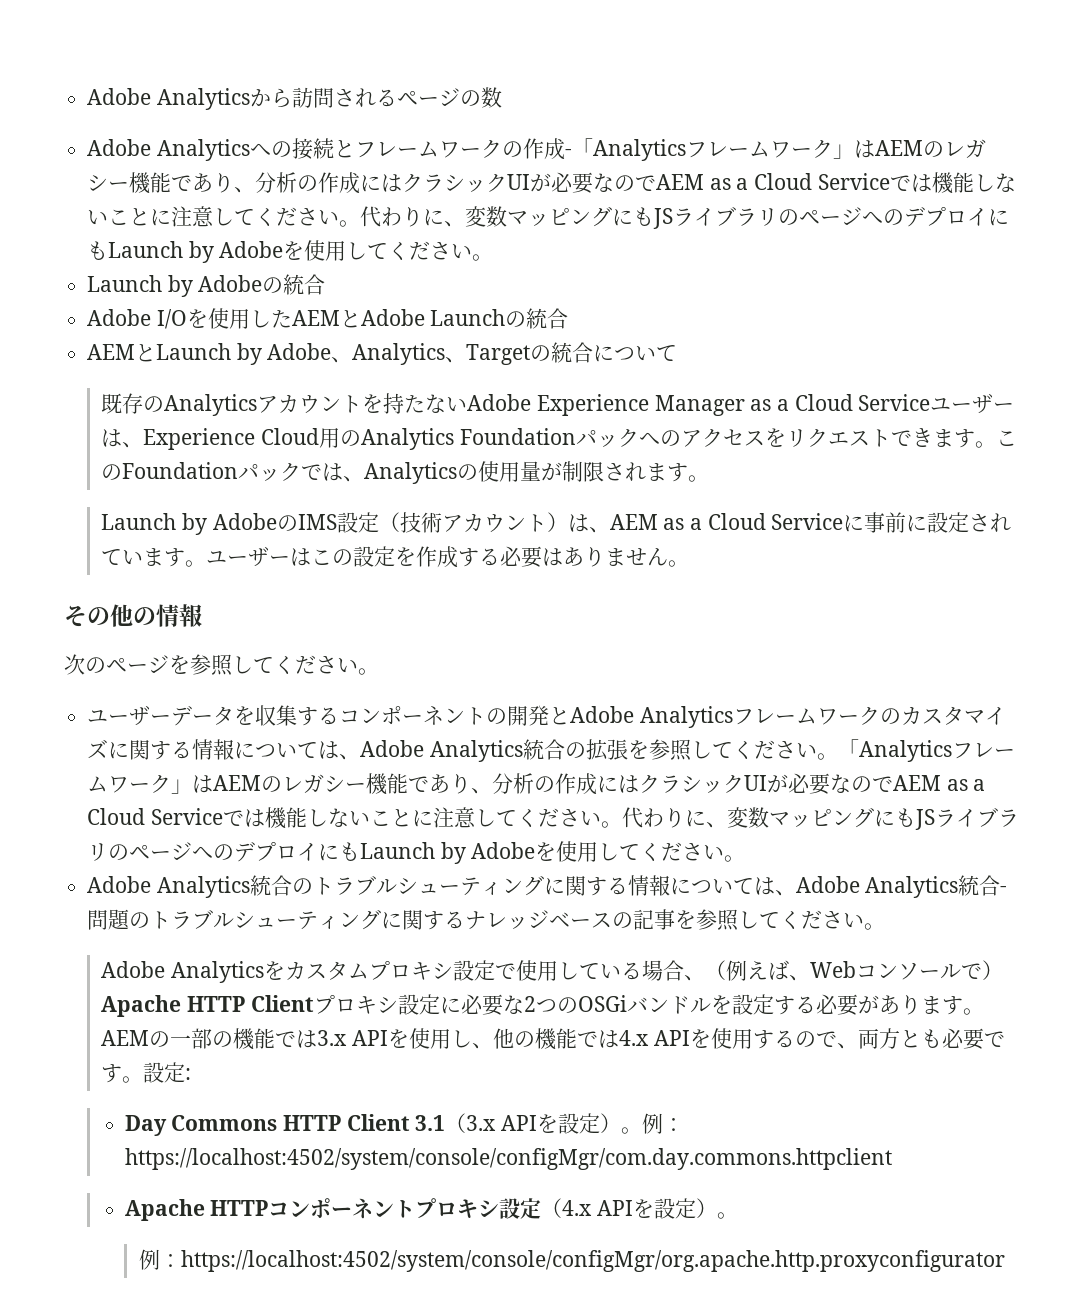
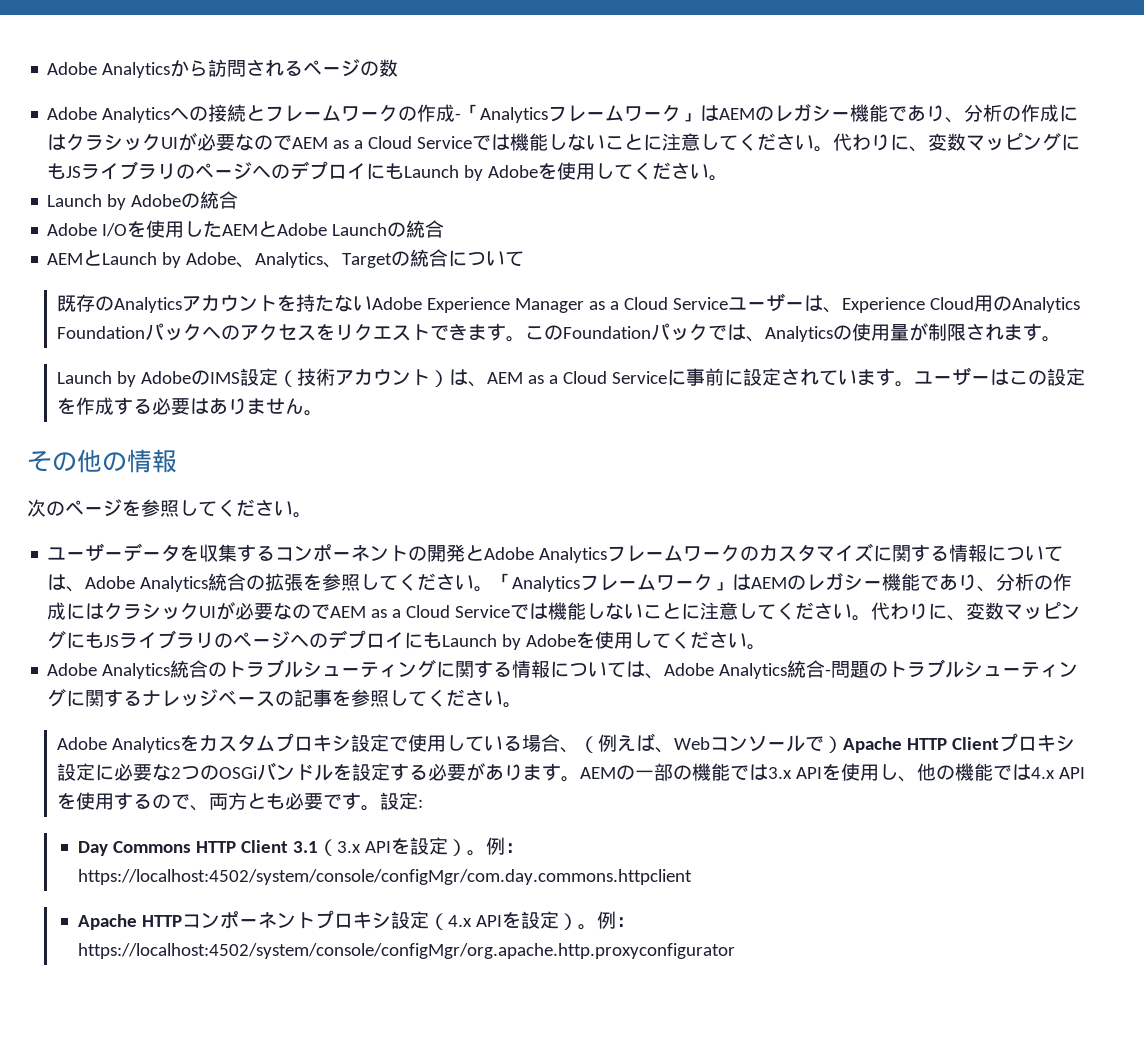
(738, 1215) // -> (597, 927) none

